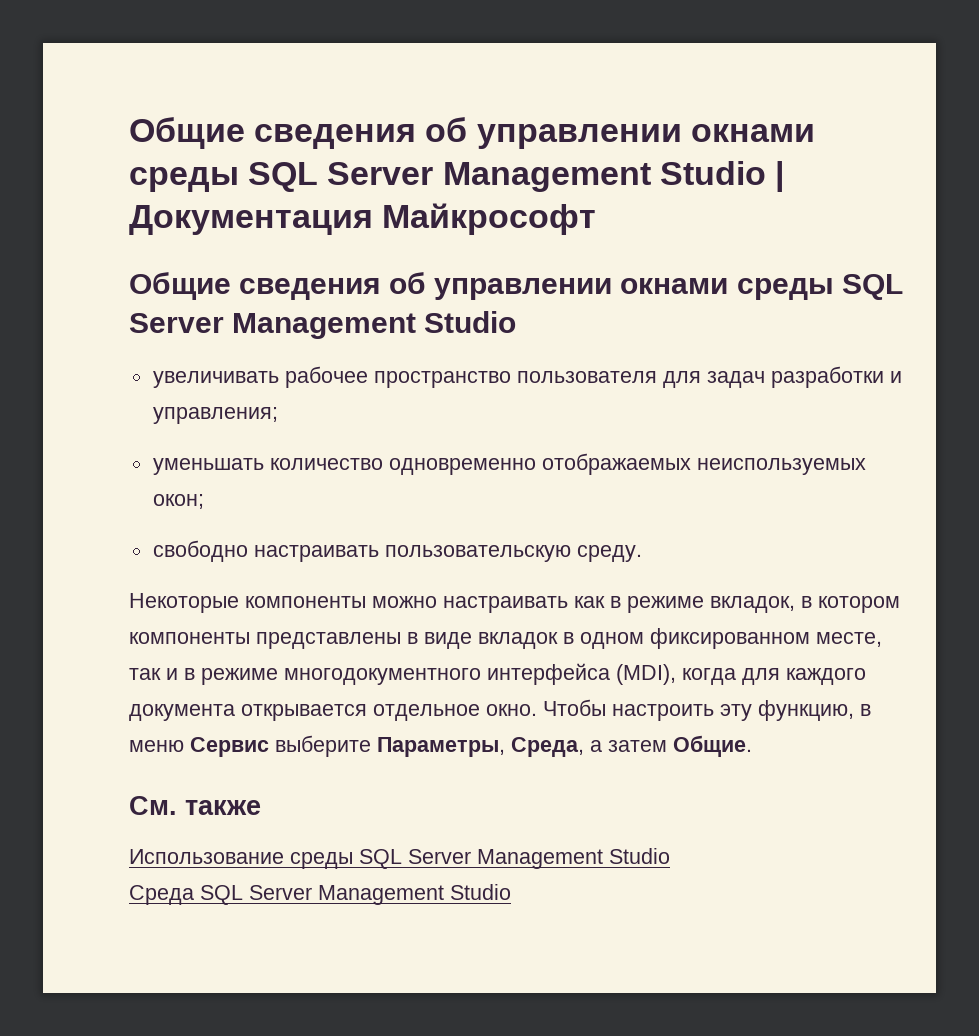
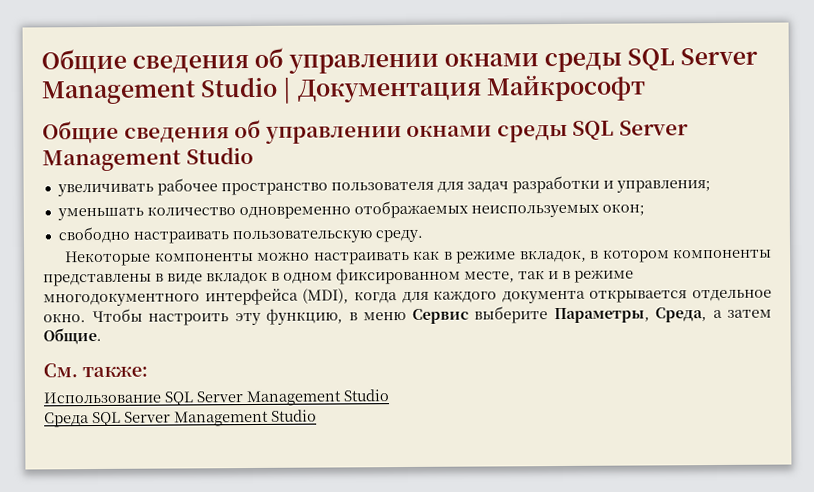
[185,800,261,815] также -> [82,366,148,378] также:
[290,852,353,869] среды -> (162, 397) none

